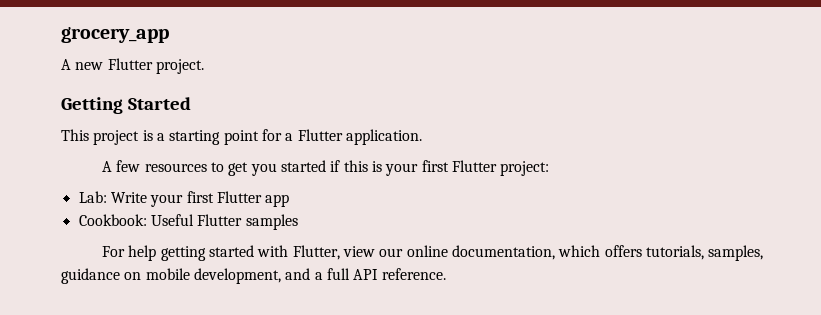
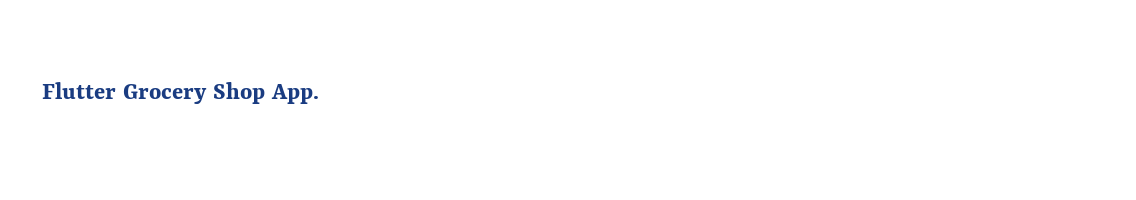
[61,27,169,43] [61,58,204,74] [61,97,191,114] [61,129,422,145] [102,160,550,176] [78,191,290,207] [78,214,298,230] [102,245,764,261] [61,268,446,284] grocery_app // A new Flutter project. // Getting Started // This project is a starting point for a Flutter application. // A few resources to get you started if this is your first Flutter project: // Lab: Write your first Flutter app // Cookbook: Useful Flutter samples // For help getting started with Flutter, view our online documentation, which offers tutorials, samples, guidance on mobile development, and a full API reference. -> [42,82,320,104] Flutter Grocery Shop App.

